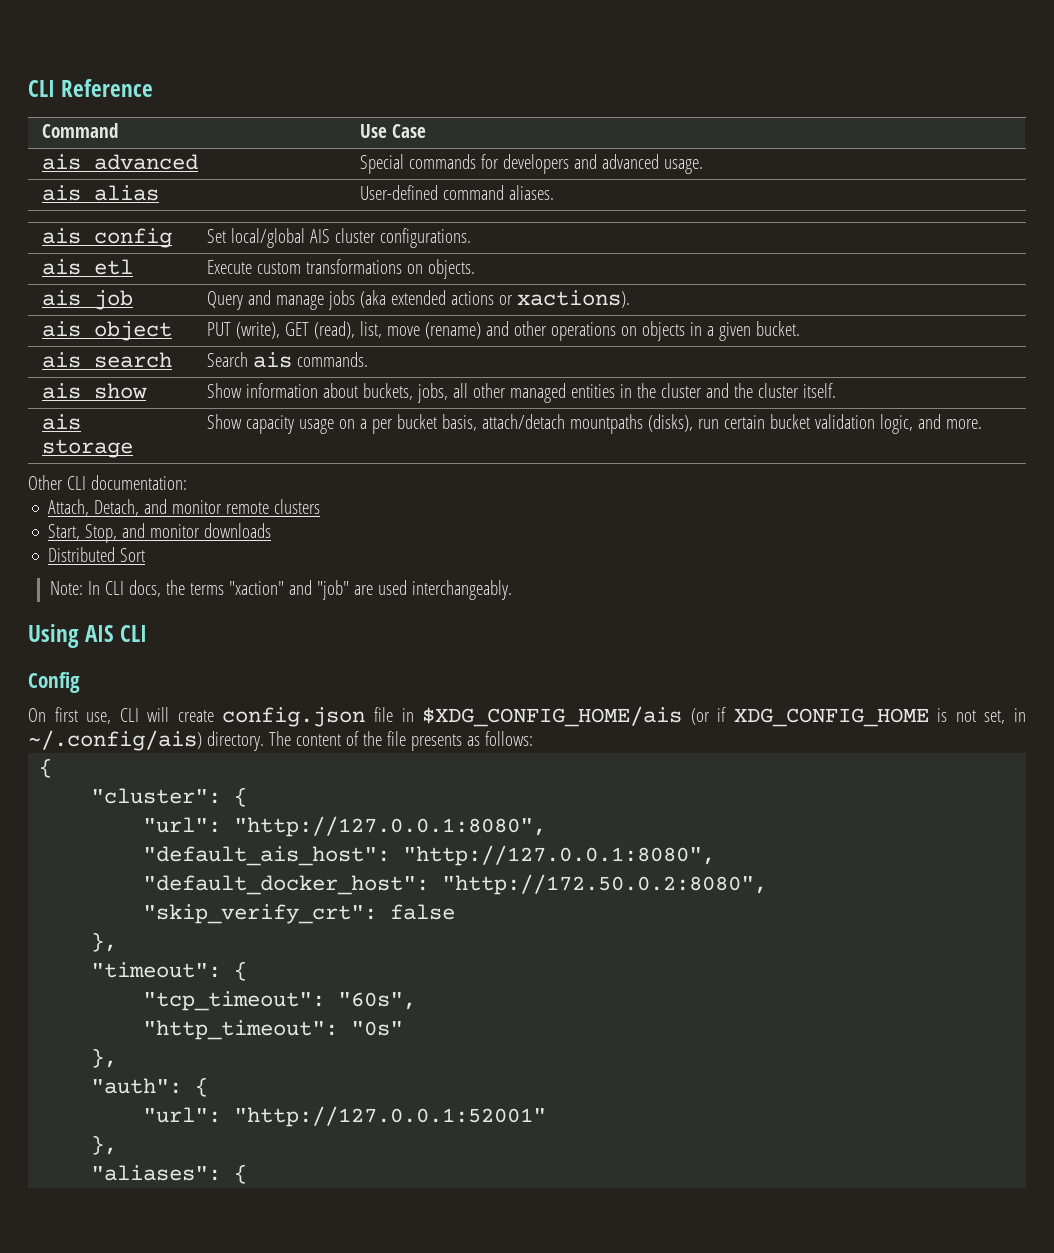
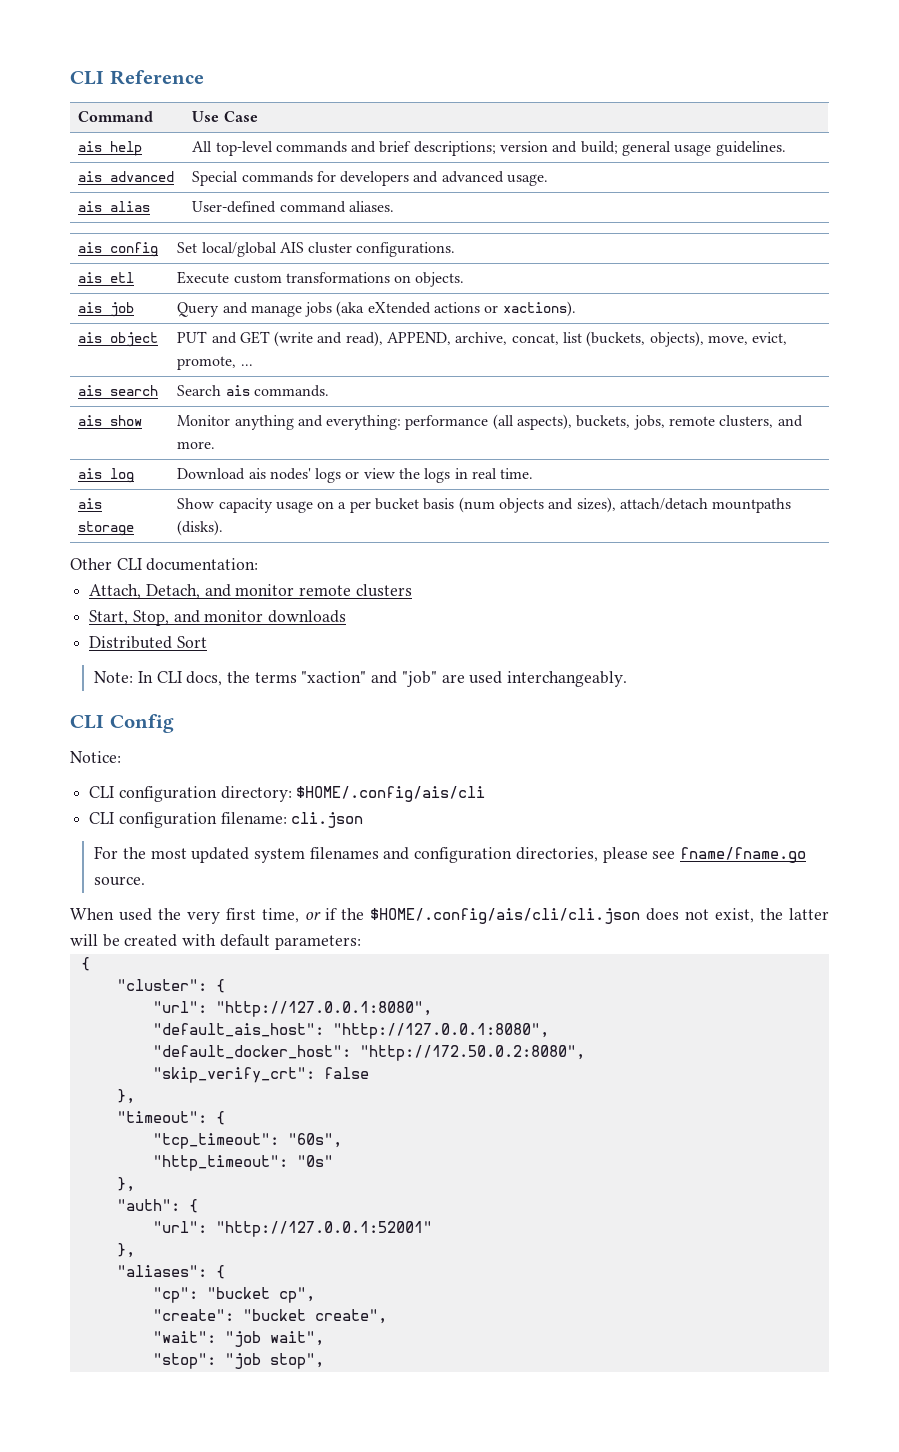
(427, 131) none -> [78,141,143,156] [192,141,786,156] // ais help | All top-level commands and brief descriptions; version and build; general usage guidelines.
[391,290,447,305] extended -> [367,302,431,314] eXtended
[236,321,801,341] (write), GET (read), list, move (rename) and other operations on objects in a given bucket. -> [211,331,788,347] [177,356,253,370] and GET (write and read), APPEND, archive, concat, list (buckets, objects), move, evict, promote, ...
[207,383,837,403] Show information about buckets, jobs, all other managed entities in the cluster and the cluster itself. -> [177,414,803,430] [177,441,216,449] [78,468,135,483] [177,468,534,483] Monitor anything and everything: performance (all aspects), buckets, jobs, remote clusters, and more. // ais log | Download ais nodes' logs or view the logs in real time.
[442,414,982,434] basis, attach/detach mountpaths (disks), run certain bucket validation logic, and more. -> [423,497,792,513] [177,520,224,536] basis (num objects and sizes), attach/detach mountpaths (disks).
[28,624,148,648] Using AIS CLI // -> [70,715,104,729] CLI
[28,706,1026,727] [28,730,533,751] On first use, CLI will create config.json file in $XDG_CONFIG_HOME/ais (or if XDG_CONFIG_HOME is not set, in ~/.config/ais) directory. The content of the file presents as follows: -> [70,751,121,763] [89,786,486,802] [89,812,364,828] [94,846,807,863] [94,876,146,886] [70,908,829,924] [70,934,361,950] Notice: // CLI configuration directory: $HOME/.config/ais/cli // CLI configuration filename: cli.json // For the most updated system filenames and configuration directories, please see fname/fname.go source. // When used the very first time, or if the $HOME/.config/ais/cli/cli.json does not exist, the latter will be created with default parameters:
(248, 1174) none -> [152,1287,315,1303] [152,1309,387,1324] [152,1331,324,1347] [152,1353,324,1369] // "cp": "bucket cp", // "create": "bucket create", // "wait": "job wait", // "stop": "job stop",

